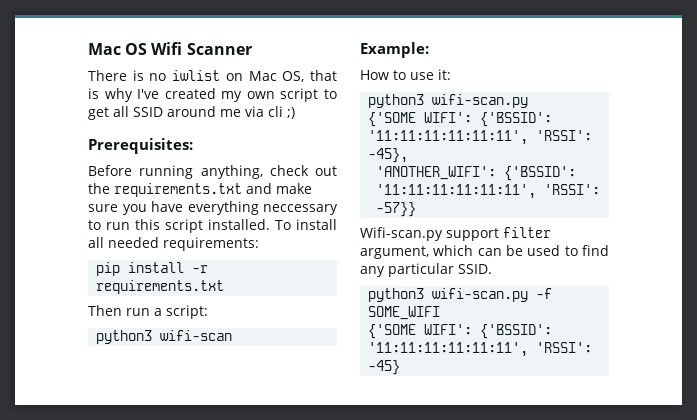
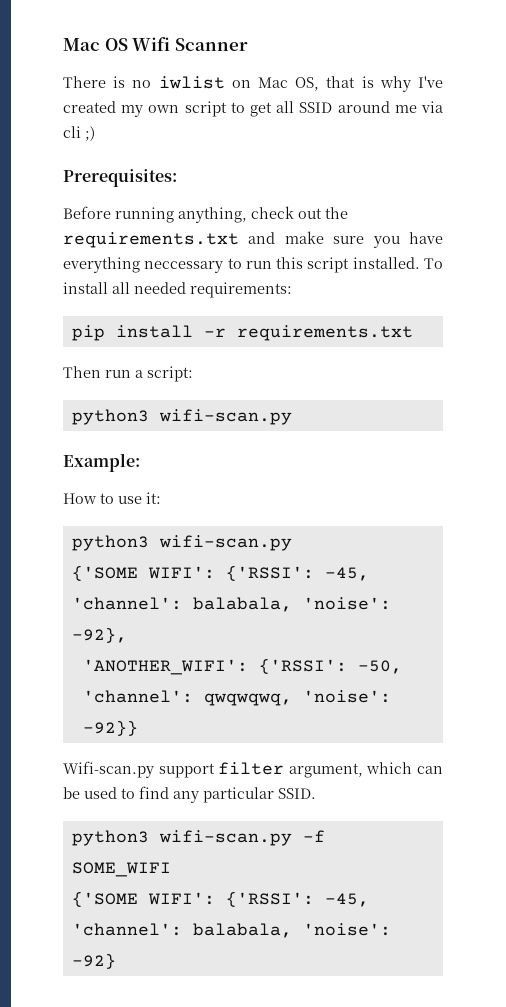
[160,330,233,341] wifi-scan -> [158,409,292,425] wifi-scan.py
[480,112,553,127] [368,130,593,145] [368,148,409,163] [376,166,577,181] [376,184,601,199] [376,202,417,217] {'BSSID': '11:11:11:11:11:11', 'RSSI': -45}, // 'ANOTHER_WIFI': {'BSSID': '11:11:11:11:11:11', 'RSSI': -57}} -> [225,565,369,581] [71,597,391,612] [71,627,127,643] [82,658,402,675] [82,690,391,706] [82,720,138,736] {'RSSI': -45, 'channel': balabala, 'noise': -92}, // 'ANOTHER_WIFI': {'RSSI': -50, 'channel': qwqwqwq, 'noise': -92}}
[480,324,553,339] [368,342,593,357] [368,360,401,375] {'BSSID': '11:11:11:11:11:11', 'RSSI': -45} -> [225,891,369,907] [71,923,391,938] [71,953,116,969] {'RSSI': -45, 'channel': balabala, 'noise': -92}

